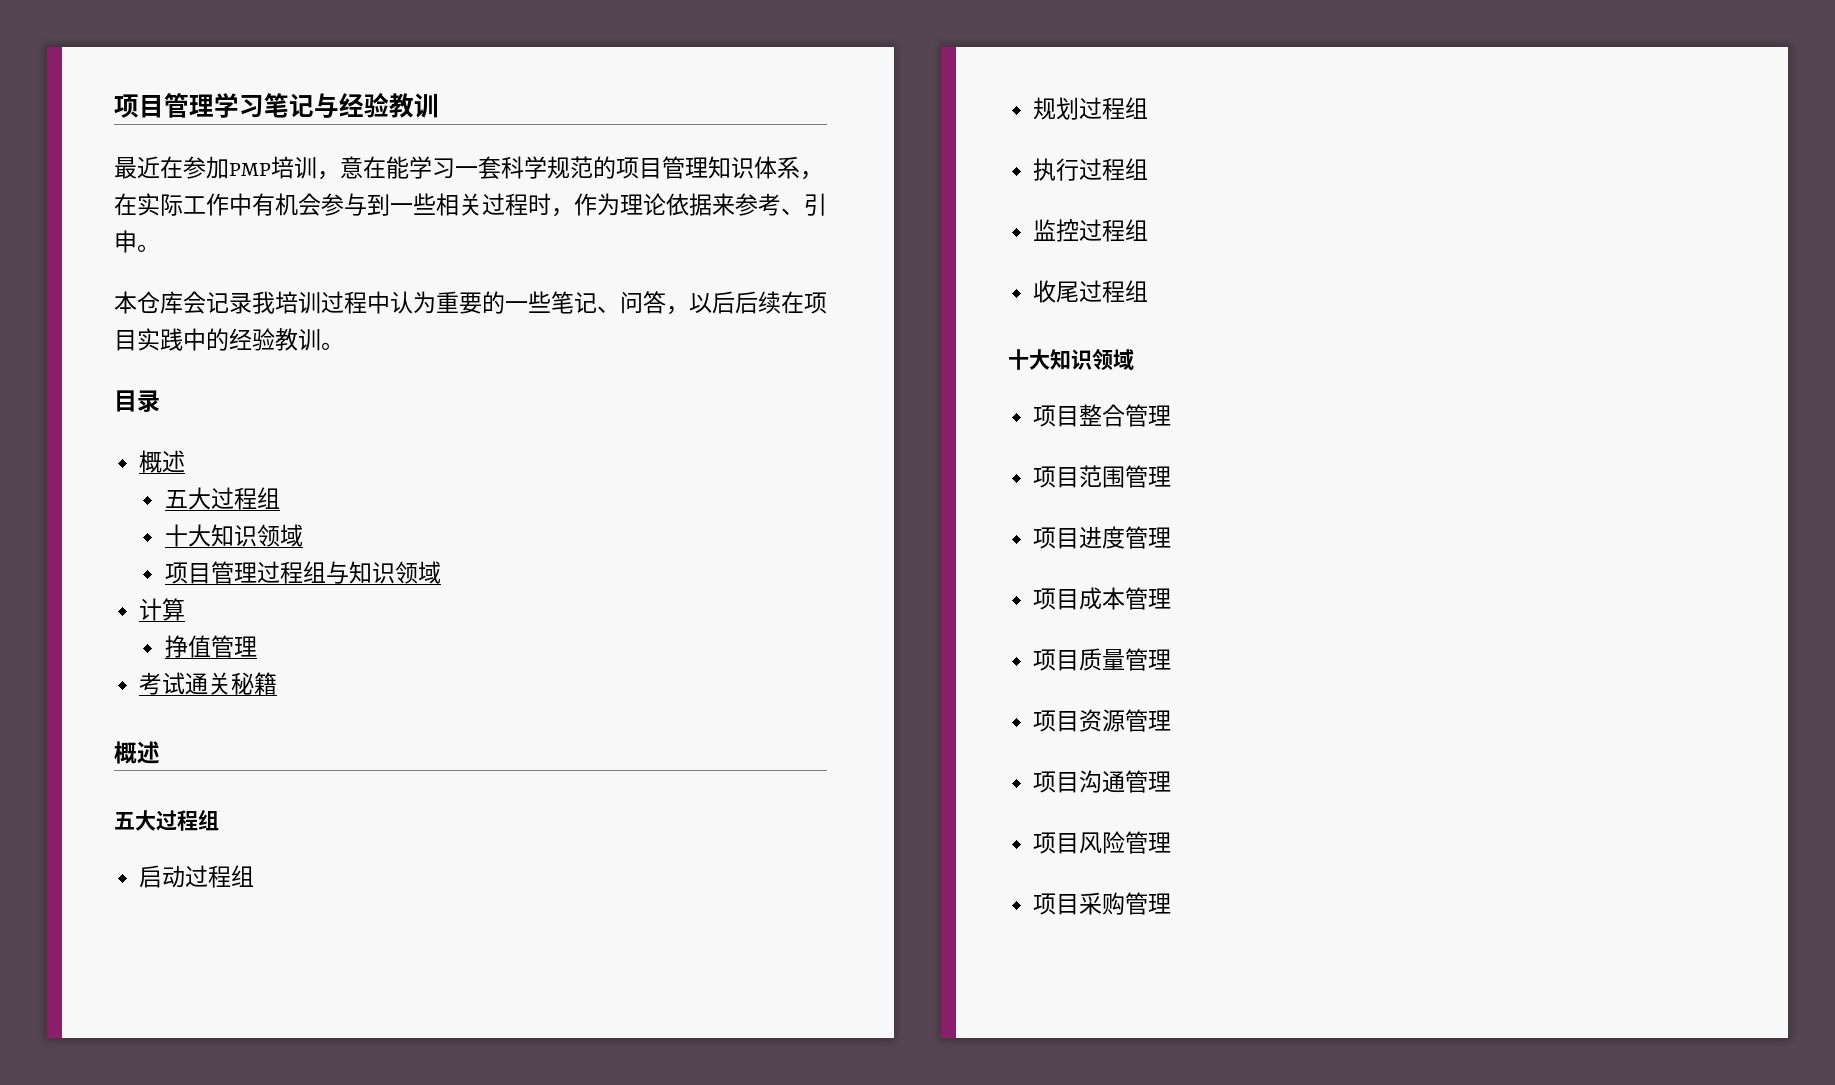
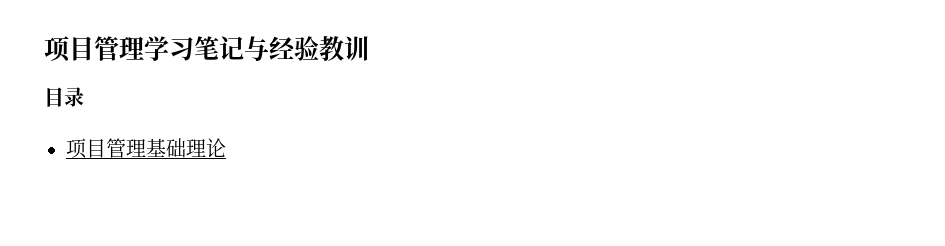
[114,156,823,180] [114,193,827,217] [114,230,160,253] [114,291,827,315] [114,328,344,351] [114,390,160,413] [139,450,186,473] [164,487,280,510] [164,524,303,547] [164,561,441,584] [139,598,186,621] [164,635,257,658] [139,672,278,695] [114,741,160,764] [114,810,219,831] [139,865,255,888] [1033,97,1149,120] [1033,158,1149,181] [1033,219,1149,242] [1033,280,1149,303] [1008,349,1134,370] [1033,404,1172,427] [1033,465,1172,488] [1033,526,1172,549] [1033,587,1172,610] [1033,648,1172,671] [1033,709,1172,732] [1033,770,1172,793] [1033,831,1172,854] [1033,892,1172,915] 最近在参加PMP培训，意在能学习一套科学规范的项目管理知识体系，在实际工作中有机会参与到一些相关过程时，作为理论依据来参考、引申。 // 本仓库会记录我培训过程中认为重要的一些笔记、问答，以后后续在项目实践中的经验教训。 // 目录 // 概述 // 五大过程组 // 十大知识领域 // 项目管理过程组与知识领域 // 计算 // 挣值管理 // 考试通关秘籍 // 概述 // 五大过程组 // 启动过程组 // 规划过程组 // 执行过程组 // 监控过程组 // 收尾过程组 // 十大知识领域 // 项目整合管理 // 项目范围管理 // 项目进度管理 // 项目成本管理 // 项目质量管理 // 项目资源管理 // 项目沟通管理 // 项目风险管理 // 项目采购管理 -> [44,87,84,107] [66,138,226,159] 目录 // 项目管理基础理论

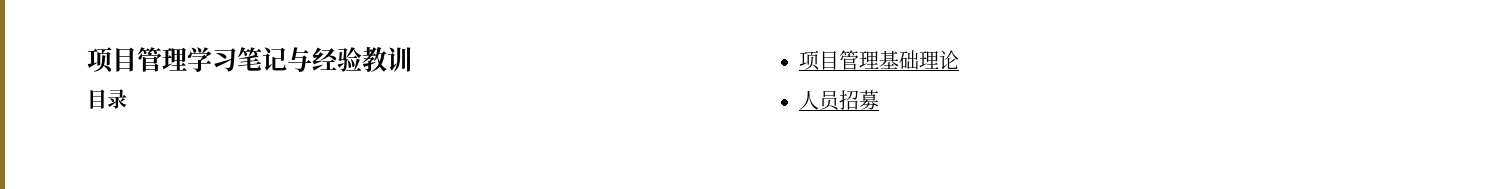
(226, 148) none -> [799,90,879,111] // 人员招募

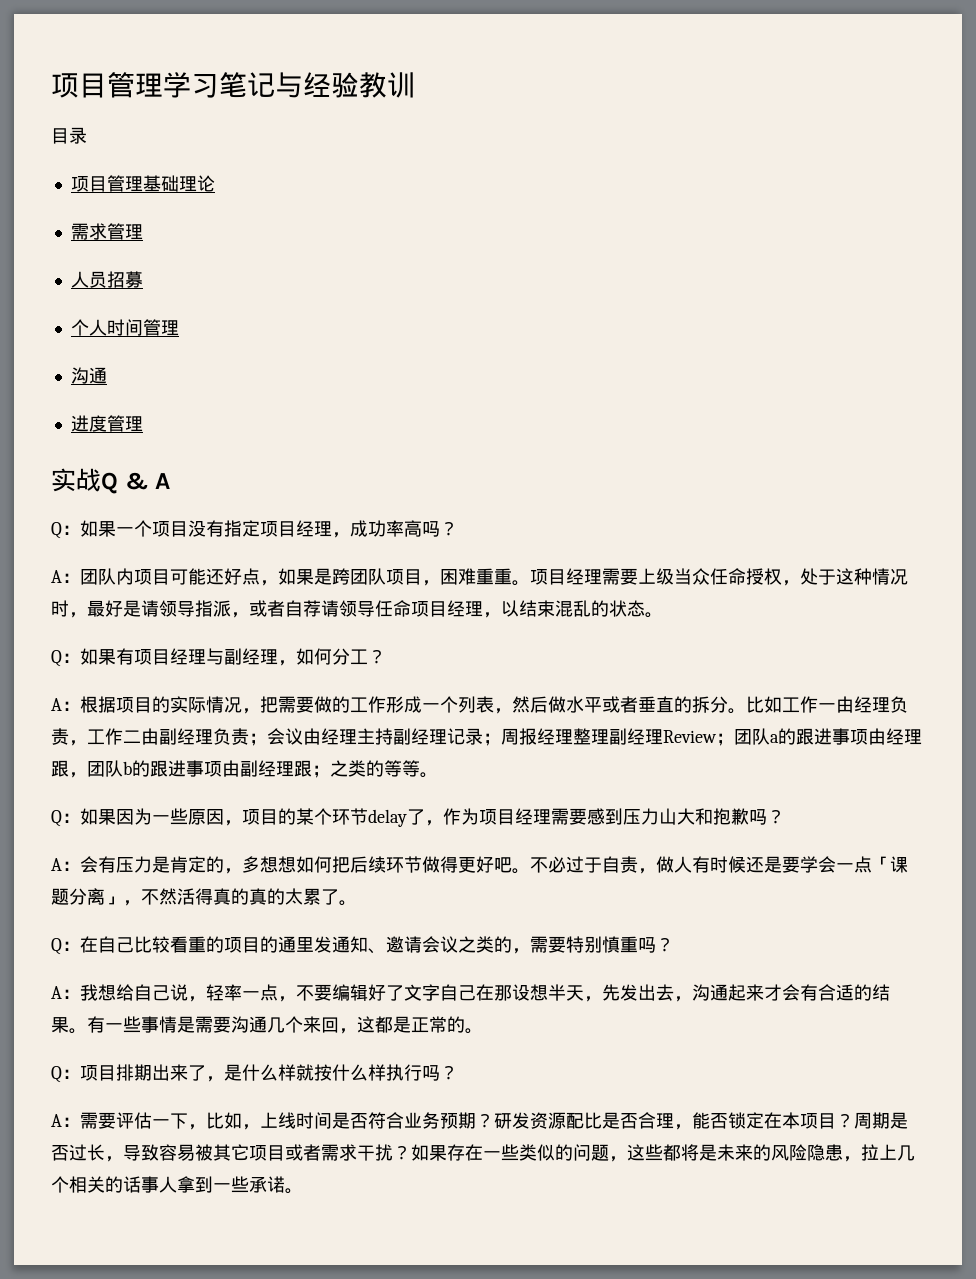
(959, 60) none -> [70,223,143,240] // 需求管理
(879, 100) none -> [70,319,179,336] [70,367,107,384] [70,415,143,432] [51,468,171,494] [51,520,458,539] [51,568,908,586] [51,600,663,618] [51,648,386,667] [51,696,908,714] [51,728,922,746] [51,760,438,778] [51,808,785,827] [51,856,908,874] [51,888,357,906] [51,936,674,955] [51,984,890,1002] [51,1016,483,1034] [51,1064,458,1083] [51,1112,908,1130] [51,1144,915,1162] [51,1176,303,1194] // 个人时间管理 // 沟通 // 进度管理 // 实战Q & A // Q：如果一个项目没有指定项目经理，成功率高吗？ // A：团队内项目可能还好点，如果是跨团队项目，困难重重。项目经理需要上级当众任命授权，处于这种情况时，最好是请领导指派，或者自荐请领导任命项目经理，以结束混乱的状态。 // Q：如果有项目经理与副经理，如何分工？ // A：根据项目的实际情况，把需要做的工作形成一个列表，然后做水平或者垂直的拆分。比如工作一由经理负责，工作二由副经理负责；会议由经理主持副经理记录；周报经理整理副经理Review；团队a的跟进事项由经理跟，团队b的跟进事项由副经理跟；之类的等等。 // Q：如果因为一些原因，项目的某个环节delay了，作为项目经理需要感到压力山大和抱歉吗？ // A：会有压力是肯定的，多想想如何把后续环节做得更好吧。不必过于自责，做人有时候还是要学会一点「课题分离」，不然活得真的真的太累了。 // Q：在自己比较看重的项目的通里发通知、邀请会议之类的，需要特别慎重吗？ // A：我想给自己说，轻率一点，不要编辑好了文字自己在那设想半天，先发出去，沟通起来才会有合适的结果。有一些事情是需要沟通几个来回，这都是正常的。 // Q：项目排期出来了，是什么样就按什么样执行吗？ // A：需要评估一下，比如，上线时间是否符合业务预期？研发资源配比是否合理，能否锁定在本项目？周期是否过长，导致容易被其它项目或者需求干扰？如果存在一些类似的问题，这些都将是未来的风险隐患，拉上几个相关的话事人拿到一些承诺。

